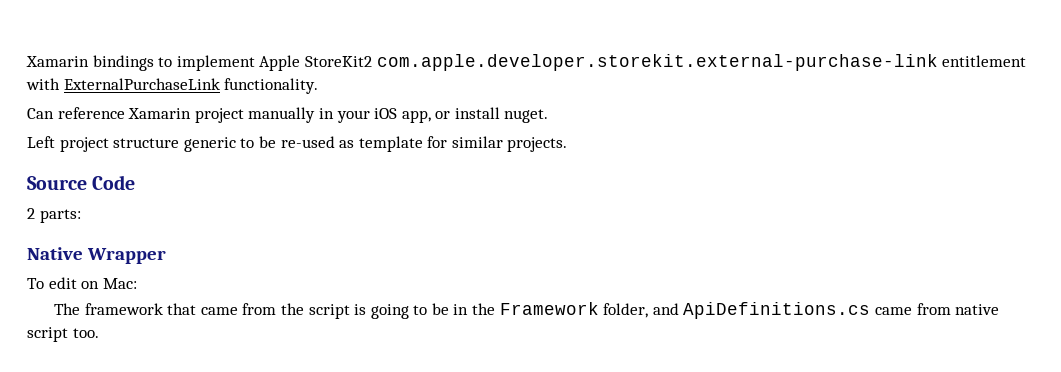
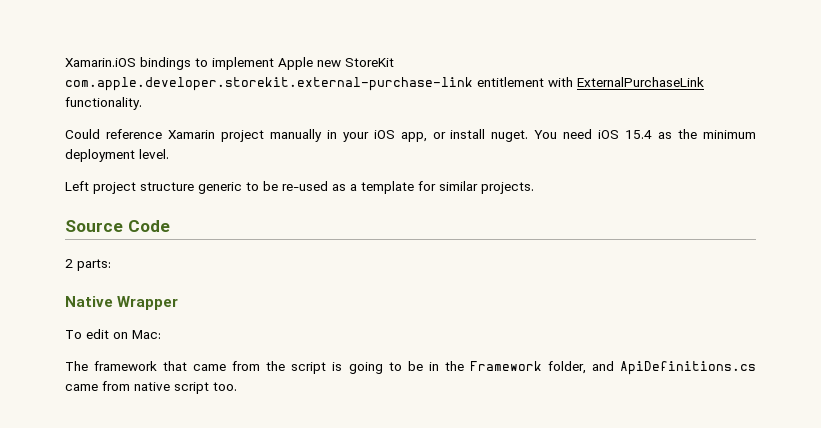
[26,56,89,67] Xamarin -> [65,58,136,67] Xamarin.iOS
[304,56,372,67] StoreKit2 -> [317,58,394,67] new StoreKit
[27,108,54,119] Can -> [65,129,100,139] Could
(549, 116) none -> [534,129,757,139] [65,149,169,162] You need iOS 15.4 as the minimum deployment level.
(355, 144) none -> [350,184,357,191] a

